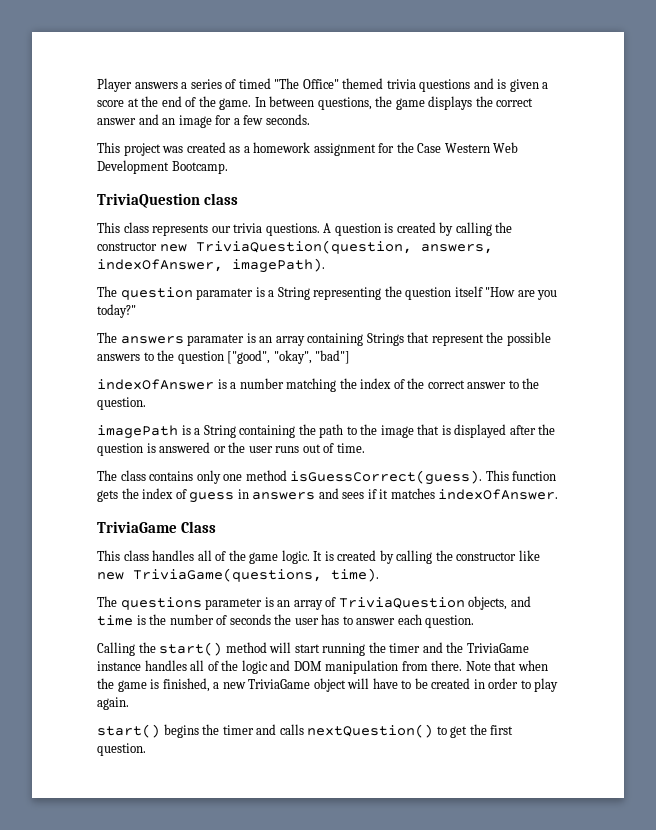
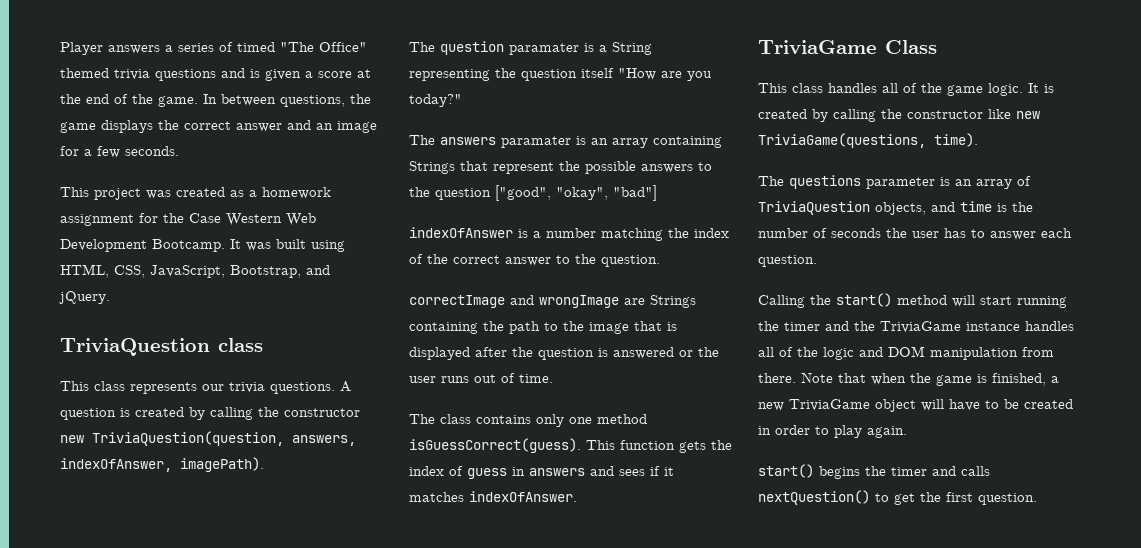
(228, 167) none -> [230,239,345,252] [60,264,330,278] [59,291,110,304] It was built using HTML, CSS, JavaScript, Bootstrap, and jQuery.
[97,425,236,439] imagePath is a String -> [409,295,696,308] correctImage and wrongImage are Strings

